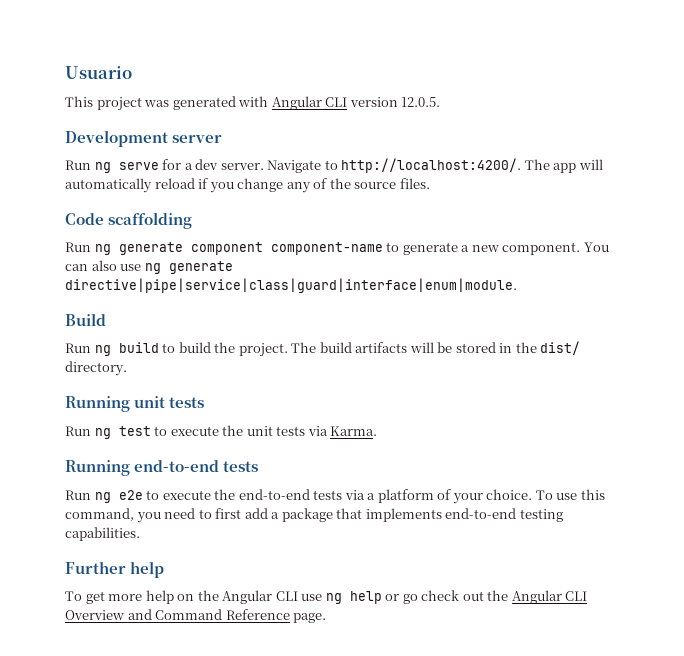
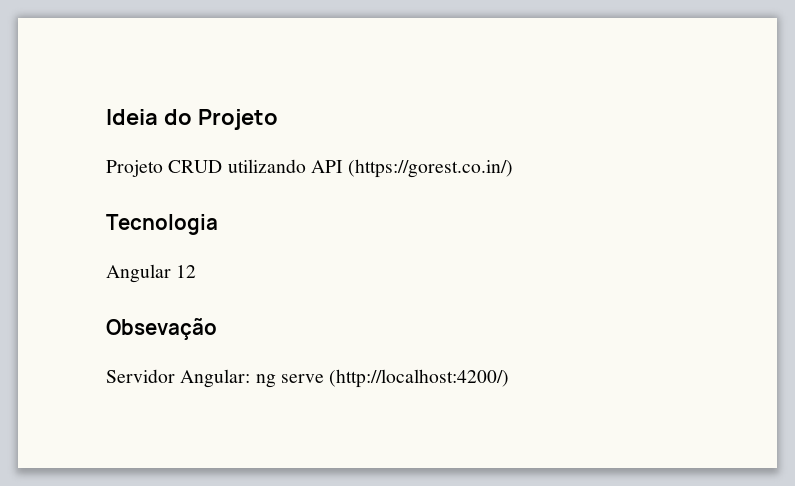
[65,66,132,79] [65,96,441,111] [65,130,223,147] [65,158,603,173] [65,178,430,193] [65,212,193,229] [65,242,609,255] [65,260,233,274] [65,278,517,293] [65,313,106,326] [65,341,581,357] [65,361,127,376] [65,396,205,412] [65,425,378,439] [65,460,259,476] [65,489,605,504] [65,508,563,523] [65,527,140,541] [65,561,165,578] [65,590,588,604] [65,609,327,623] Usuario // This project was generated with Angular CLI version 12.0.5. // Development server // Run ng serve for a dev server. Navigate to http://localhost:4200/. The app will automatically reload if you change any of the source files. // Code scaffolding // Run ng generate component component-name to generate a new component. You can also use ng generate directive|pipe|service|class|guard|interface|enum|module. // Build // Run ng build to build the project. The build artifacts will be stored in the dist/ directory. // Running unit tests // Run ng test to execute the unit tests via Karma. // Running end-to-end tests // Run ng e2e to execute the end-to-end tests via a platform of your choice. To use this command, you need to first add a package that implements end-to-end testing capabilities. // Further help // To get more help on the Angular CLI use ng help or go check out the Angular CLI Overview and Command Reference page. -> [106,109,278,130] [106,159,514,178] [106,214,218,235] [106,264,197,283] [106,318,217,340] [106,369,510,388] Ideia do Projeto // Projeto CRUD utilizando API (https://gorest.co.in/) // Tecnologia // Angular 12 // Obsevação // Servidor Angular: ng serve (http://localhost:4200/)

